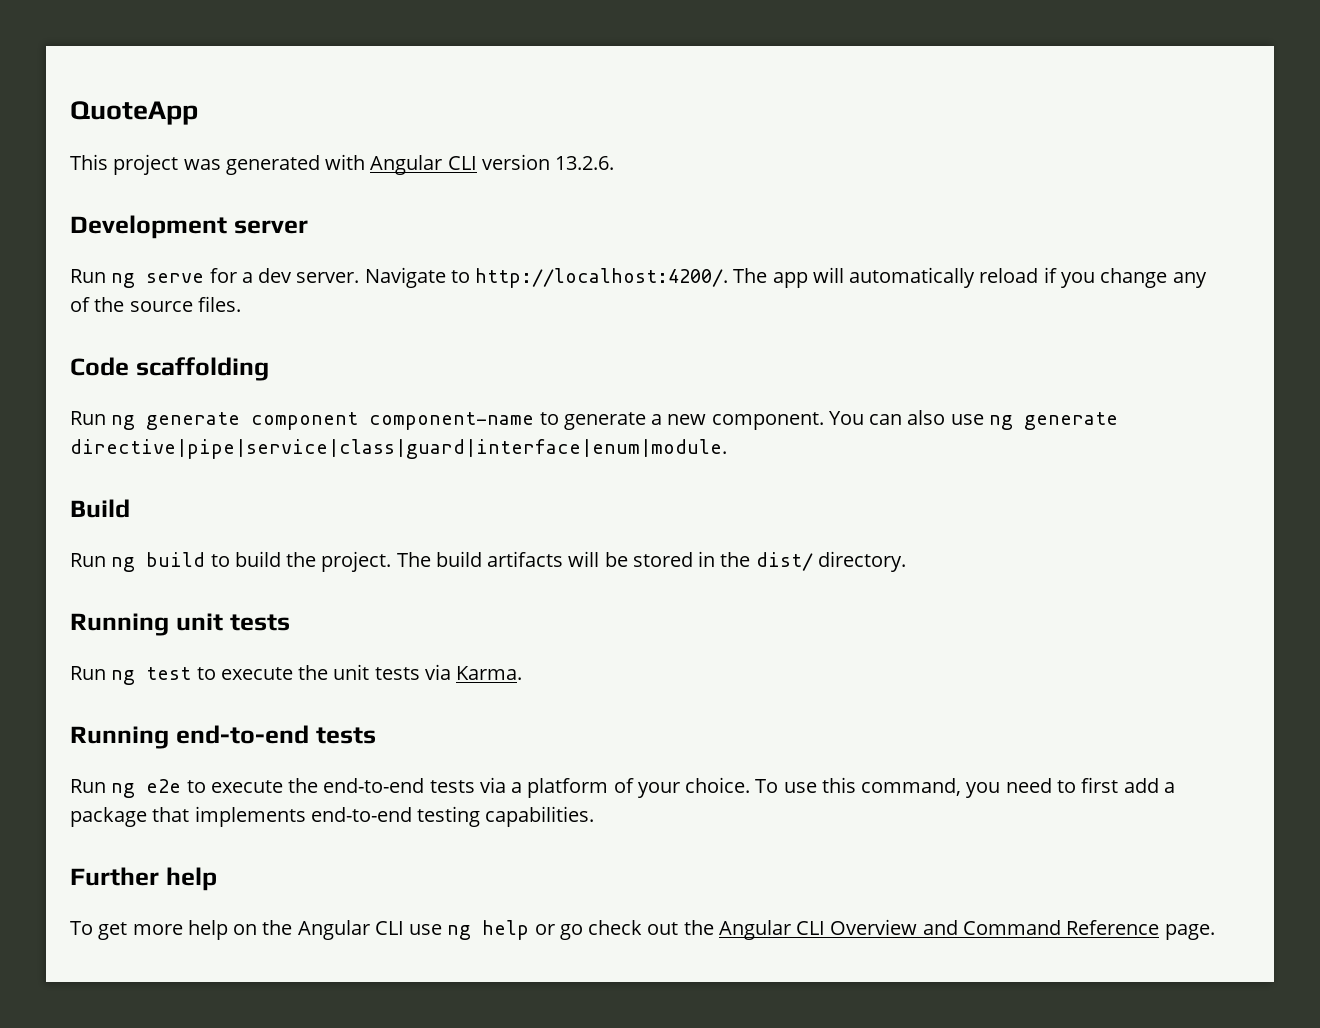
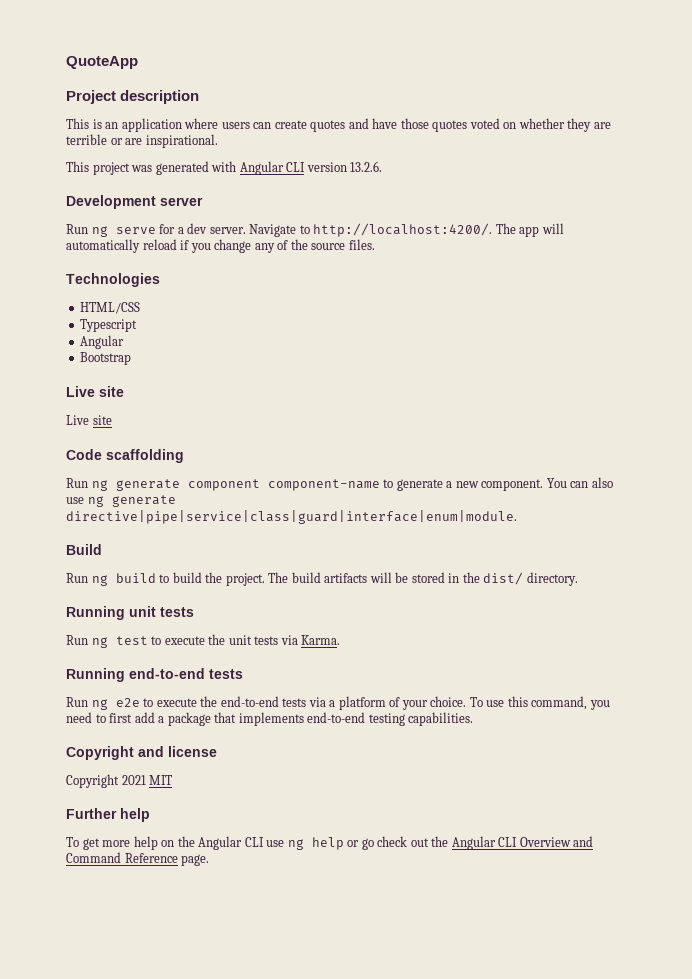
(198, 113) none -> [66,90,200,104] [66,118,611,132] [66,134,218,148] // Project description // This is an application where users can create quotes and have those quotes voted on whether they are terrible or are inspirational.
(241, 304) none -> [66,273,160,287] [80,302,141,314] [80,319,138,332] [80,335,125,349] [80,352,132,365] [66,386,124,397] [66,415,112,425] // Technologies // HTML/CSS // Typescript // Angular // Bootstrap // Live site // Live site
(595, 816) none -> [66,746,217,760] [66,774,173,788] // Copyright and license // Copyright 2021 MIT

